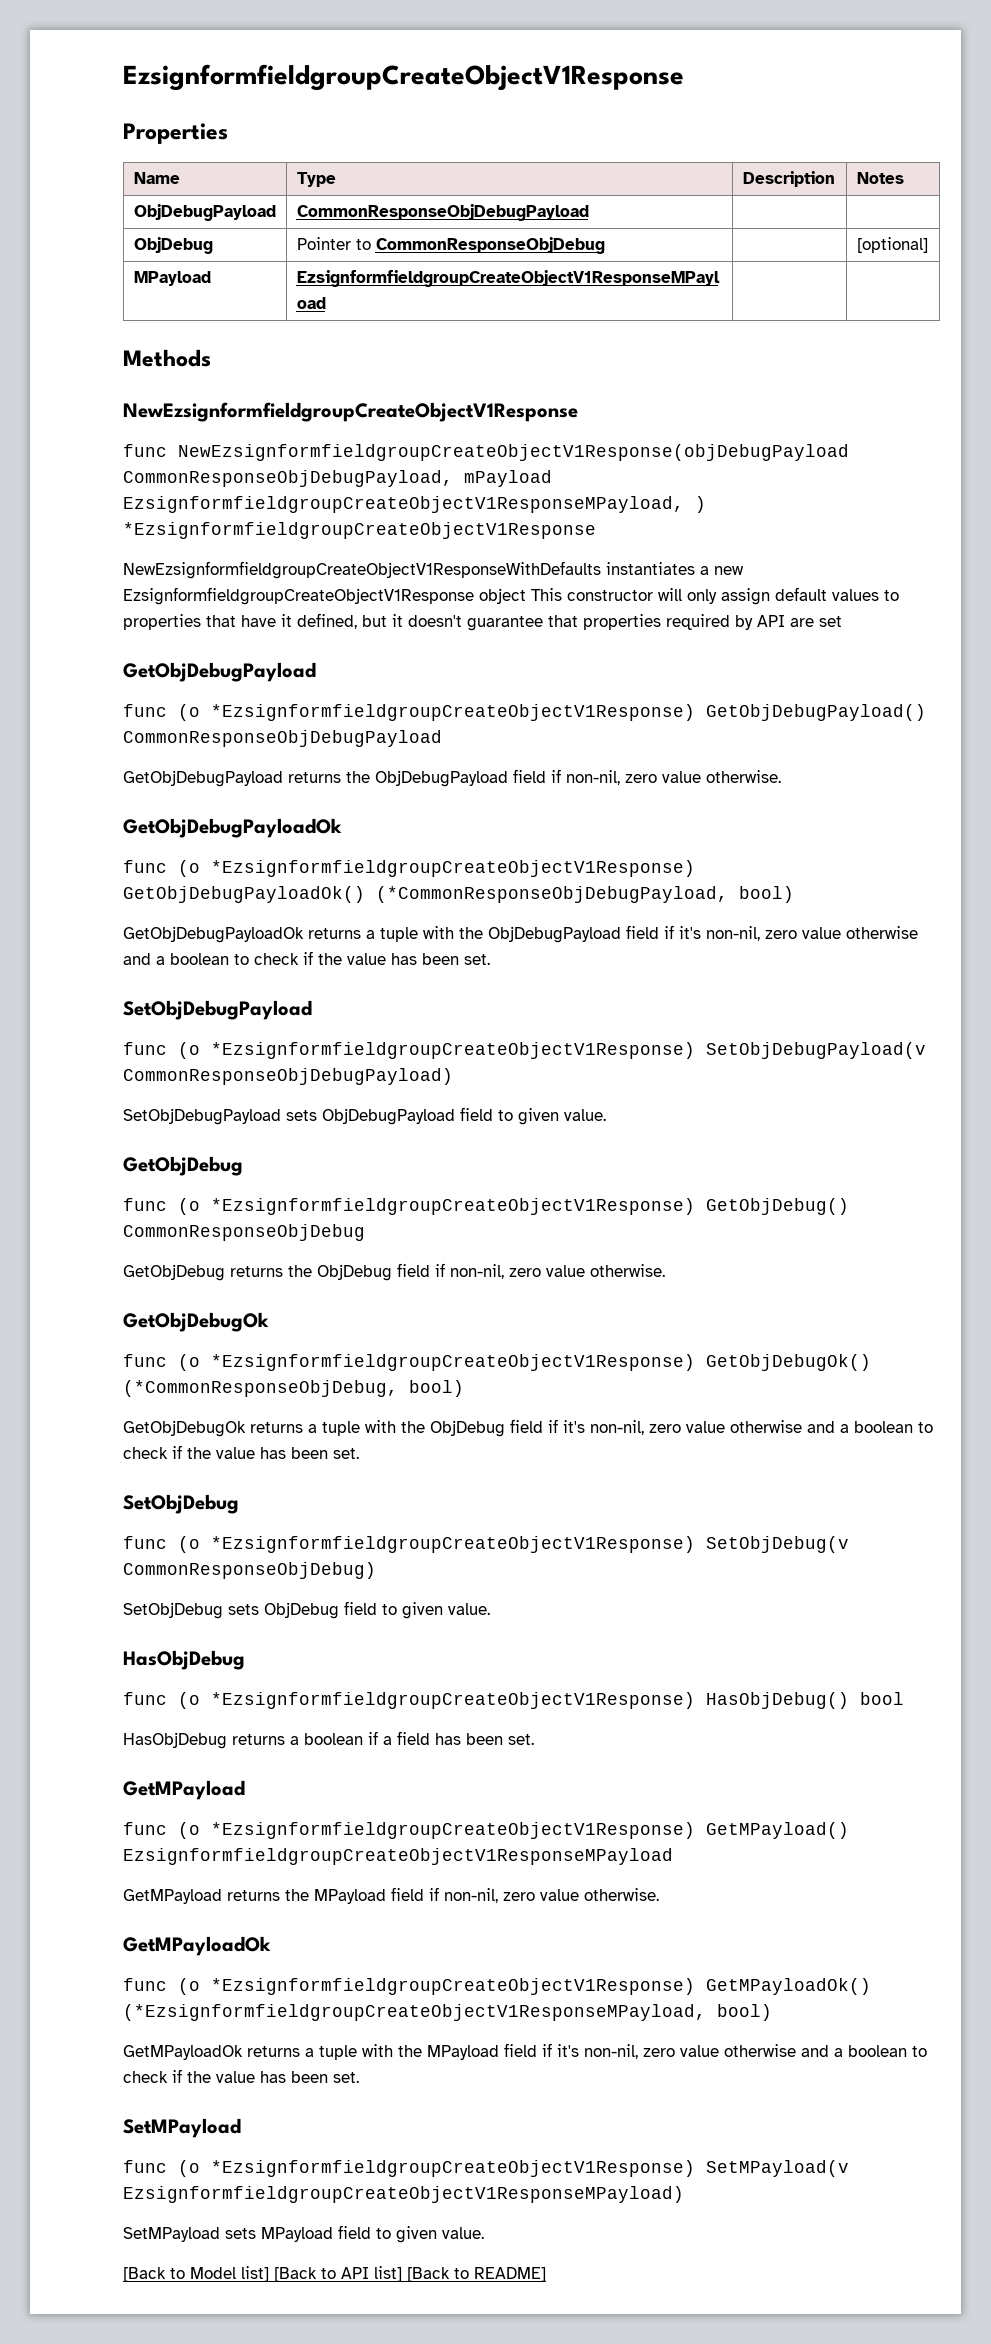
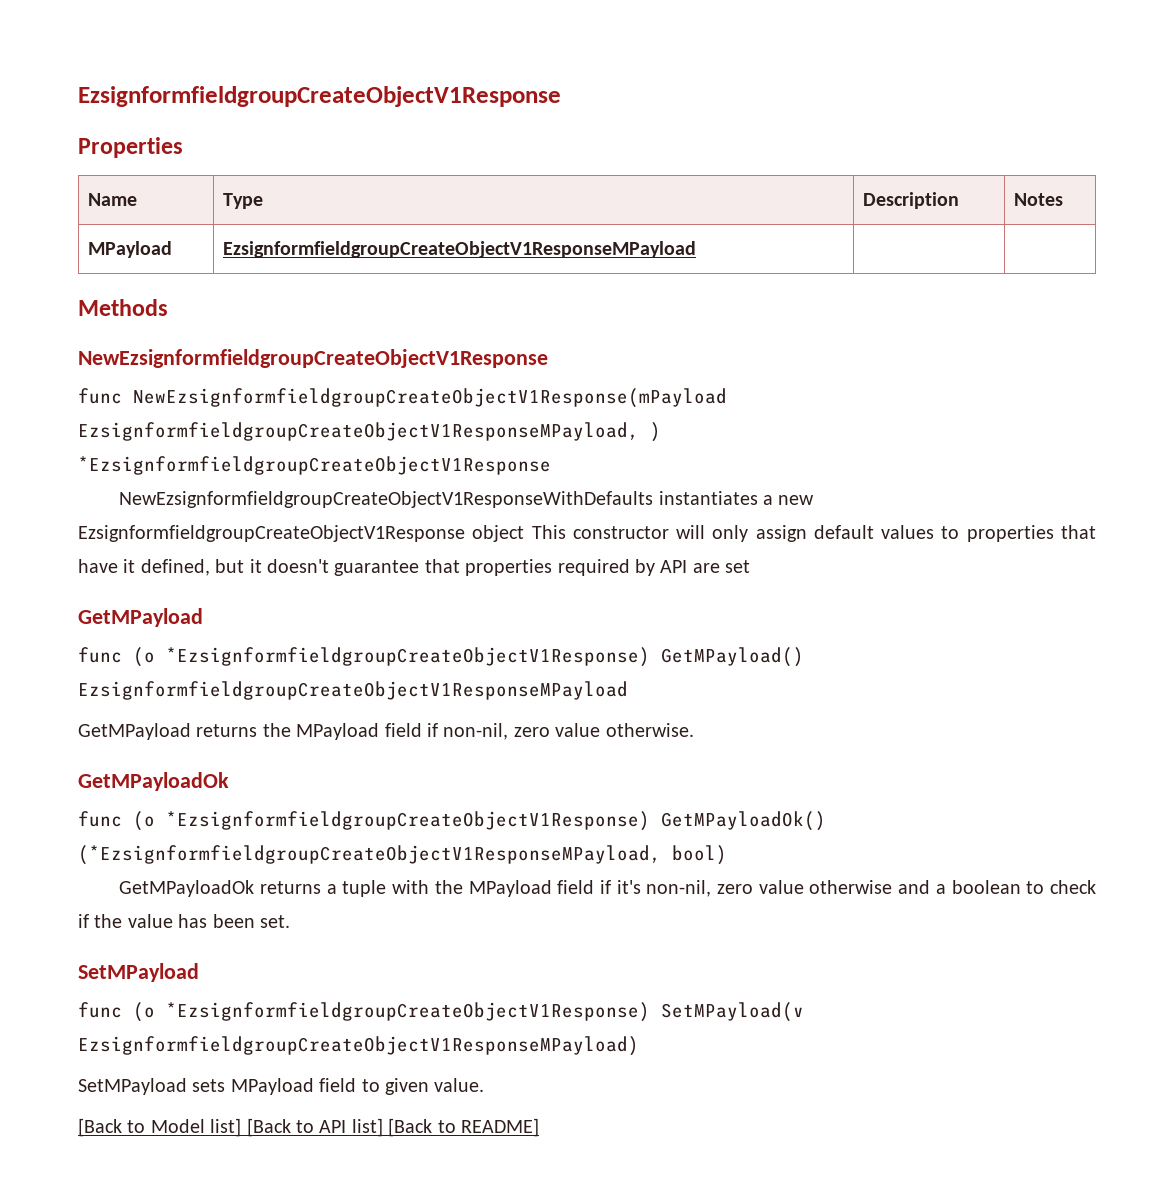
[133,204,276,221] [296,204,589,221] [133,237,213,254] [296,237,605,254] [856,237,928,253] // ObjDebugPayload | CommonResponseObjDebugPayload | | // ObjDebug | Pointer to CommonResponseObjDebug | | [optional] -> (1063, 199) none
[178,444,849,461] [123,470,552,487] NewEzsignformfieldgroupCreateObjectV1Response(objDebugPayload CommonResponseObjDebugPayload, mPayload -> [133,388,727,408] NewEzsignformfieldgroupCreateObjectV1Response(mPayload
[123,662,316,682] [123,704,926,721] [123,730,442,747] [123,769,781,787] [123,818,342,838] [123,860,695,877] [123,886,794,903] [123,925,918,943] [123,951,490,965] [123,1000,312,1020] [123,1042,926,1059] [123,1068,453,1085] [123,1107,606,1125] [123,1156,243,1176] [123,1198,849,1215] [123,1224,365,1241] [123,1263,665,1281] [123,1312,269,1332] [123,1354,871,1371] [123,1380,464,1397] [123,1419,933,1437] [123,1445,359,1459] [123,1494,239,1514] [123,1536,849,1553] [123,1562,376,1579] [123,1601,490,1619] [123,1650,245,1670] [123,1692,904,1709] [123,1731,534,1749] // GetObjDebugPayload // func (o *EzsignformfieldgroupCreateObjectV1Response) GetObjDebugPayload() CommonResponseObjDebugPayload // GetObjDebugPayload returns the ObjDebugPayload field if non-nil, zero value otherwise. // GetObjDebugPayloadOk // func (o *EzsignformfieldgroupCreateObjectV1Response) GetObjDebugPayloadOk() (*CommonResponseObjDebugPayload, bool) // GetObjDebugPayloadOk returns a tuple with the ObjDebugPayload field if it's non-nil, zero value otherwise and a boolean to check if the value has been set. // SetObjDebugPayload // func (o *EzsignformfieldgroupCreateObjectV1Response) SetObjDebugPayload(v CommonResponseObjDebugPayload) // SetObjDebugPayload sets ObjDebugPayload field to given value. // GetObjDebug // func (o *EzsignformfieldgroupCreateObjectV1Response) GetObjDebug() CommonResponseObjDebug // GetObjDebug returns the ObjDebug field if non-nil, zero value otherwise. // GetObjDebugOk // func (o *EzsignformfieldgroupCreateObjectV1Response) GetObjDebugOk() (*CommonResponseObjDebug, bool) // GetObjDebugOk returns a tuple with the ObjDebug field if it's non-nil, zero value otherwise and a boolean to check if the value has been set. // SetObjDebug // func (o *EzsignformfieldgroupCreateObjectV1Response) SetObjDebug(v CommonResponseObjDebug) // SetObjDebug sets ObjDebug field to given value. // HasObjDebug // func (o *EzsignformfieldgroupCreateObjectV1Response) HasObjDebug() bool // HasObjDebug returns a boolean if a field has been set. -> (751, 566) none

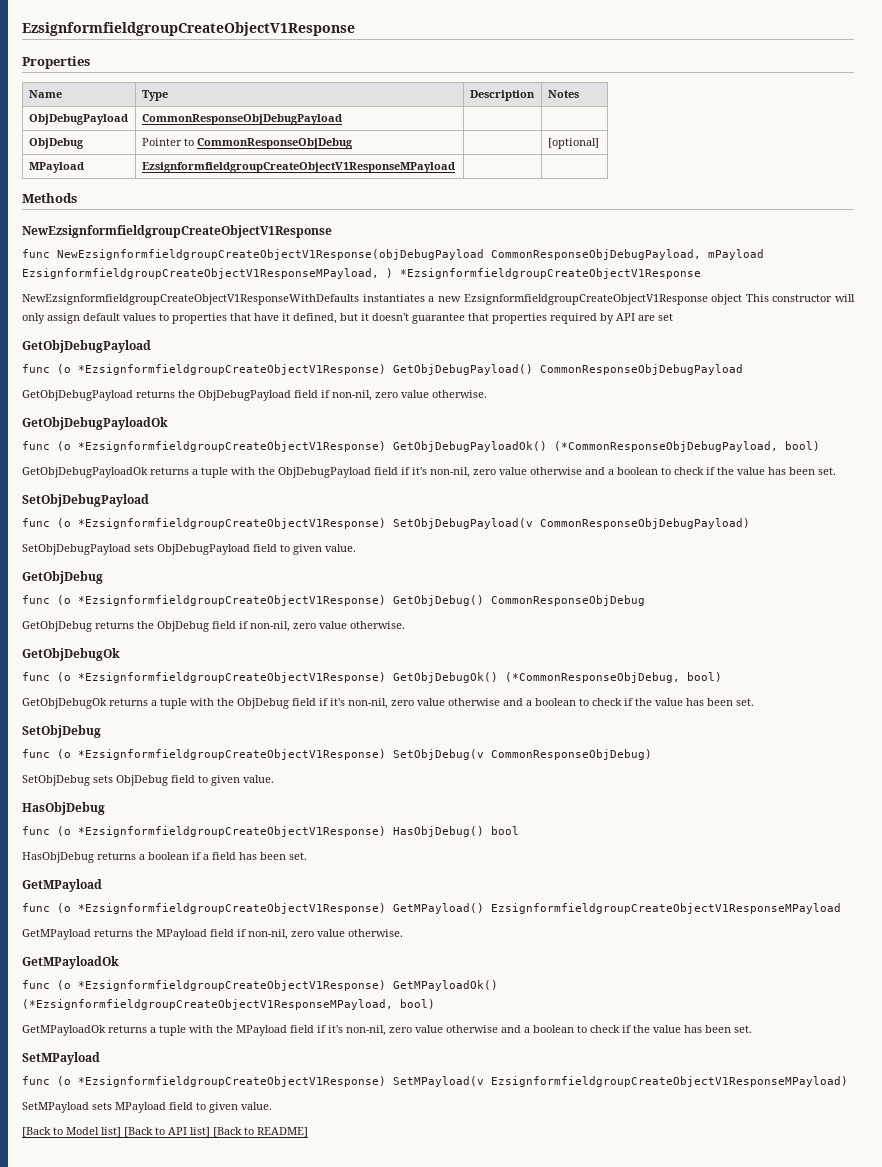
(1063, 199) none -> [28,114,128,125] [141,114,342,125] [28,138,84,149] [141,138,353,149] [547,138,599,149] // ObjDebugPayload | CommonResponseObjDebugPayload | | // ObjDebug | Pointer to CommonResponseObjDebug | | [optional]
[133,388,727,408] NewEzsignformfieldgroupCreateObjectV1Response(mPayload -> [57,249,764,260] NewEzsignformfieldgroupCreateObjectV1Response(objDebugPayload CommonResponseObjDebugPayload, mPayload
(751, 566) none -> [22,340,151,353] [22,364,743,375] [22,390,487,401] [22,417,168,430] [22,441,820,452] [22,467,836,478] [22,494,149,507] [22,518,750,529] [22,544,356,555] [22,571,103,584] [22,595,645,606] [22,621,405,632] [22,648,120,661] [22,672,722,683] [22,698,754,709] [22,725,101,738] [22,749,652,760] [22,775,274,786] [22,802,105,815] [22,826,519,837] [22,852,307,863] // GetObjDebugPayload // func (o *EzsignformfieldgroupCreateObjectV1Response) GetObjDebugPayload() CommonResponseObjDebugPayload // GetObjDebugPayload returns the ObjDebugPayload field if non-nil, zero value otherwise. // GetObjDebugPayloadOk // func (o *EzsignformfieldgroupCreateObjectV1Response) GetObjDebugPayloadOk() (*CommonResponseObjDebugPayload, bool) // GetObjDebugPayloadOk returns a tuple with the ObjDebugPayload field if it's non-nil, zero value otherwise and a boolean to check if the value has been set. // SetObjDebugPayload // func (o *EzsignformfieldgroupCreateObjectV1Response) SetObjDebugPayload(v CommonResponseObjDebugPayload) // SetObjDebugPayload sets ObjDebugPayload field to given value. // GetObjDebug // func (o *EzsignformfieldgroupCreateObjectV1Response) GetObjDebug() CommonResponseObjDebug // GetObjDebug returns the ObjDebug field if non-nil, zero value otherwise. // GetObjDebugOk // func (o *EzsignformfieldgroupCreateObjectV1Response) GetObjDebugOk() (*CommonResponseObjDebug, bool) // GetObjDebugOk returns a tuple with the ObjDebug field if it's non-nil, zero value otherwise and a boolean to check if the value has been set. // SetObjDebug // func (o *EzsignformfieldgroupCreateObjectV1Response) SetObjDebug(v CommonResponseObjDebug) // SetObjDebug sets ObjDebug field to given value. // HasObjDebug // func (o *EzsignformfieldgroupCreateObjectV1Response) HasObjDebug() bool // HasObjDebug returns a boolean if a field has been set.

